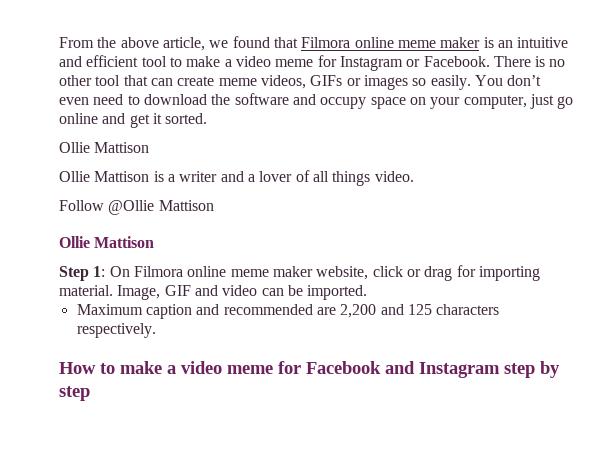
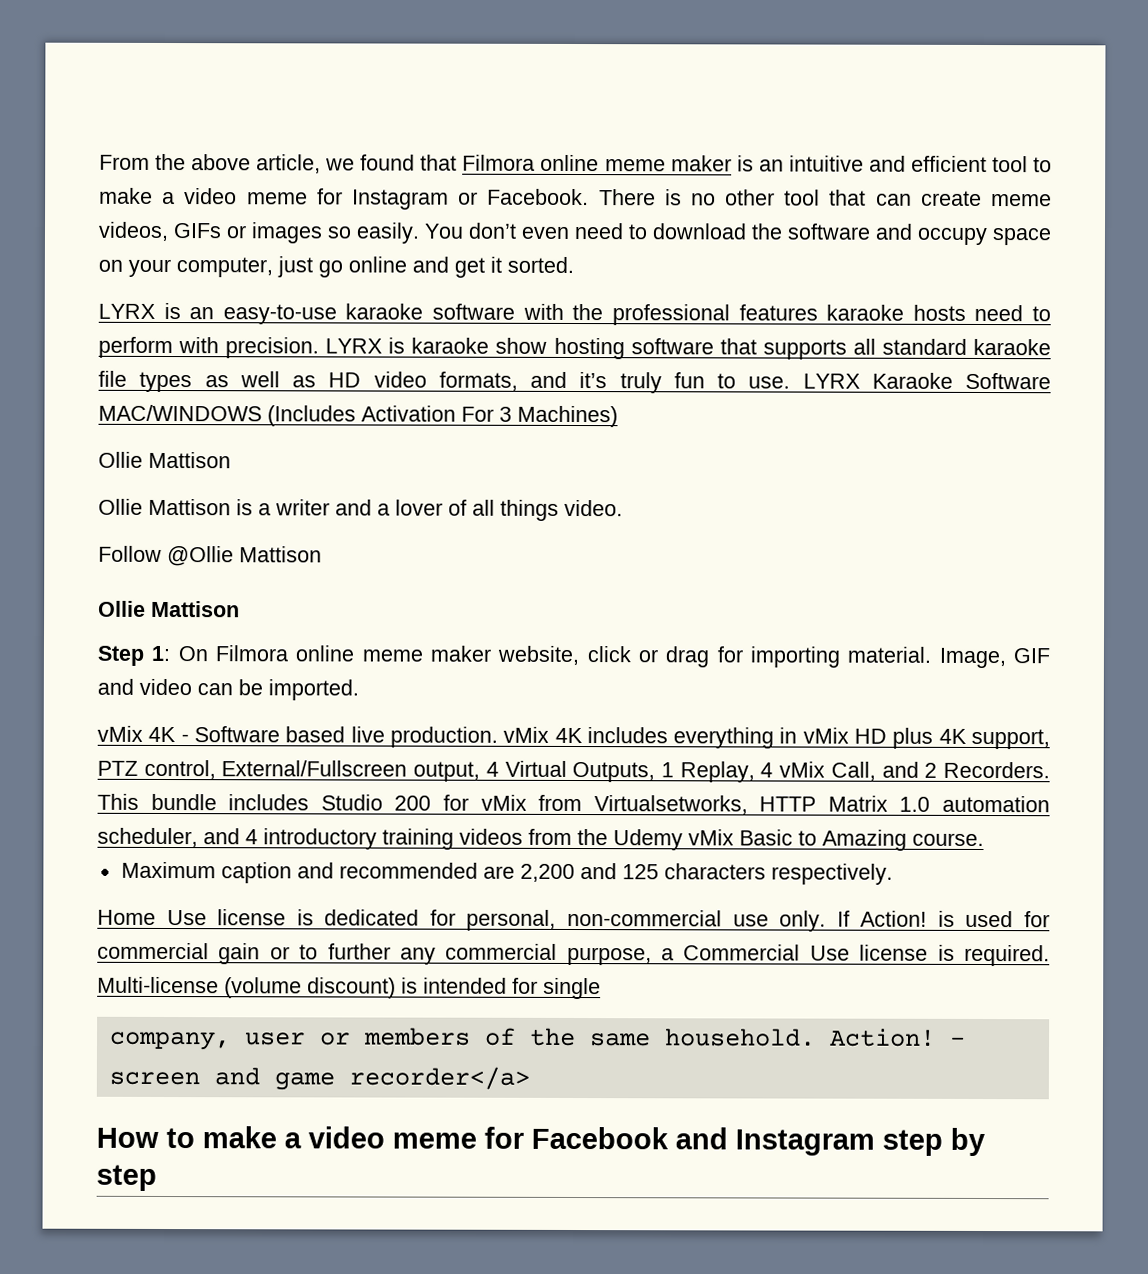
(208, 118) none -> [98,302,1052,326] [98,336,1052,360] [98,370,1051,394] [98,404,618,428] // LYRX is an easy-to-use karaoke software with the professional features karaoke hosts need to perform with precision. LYRX is karaoke show hosting software that supports all standard karaoke file types as well as HD video formats, and it’s truly fun to use. LYRX Karaoke Software MAC/WINDOWS (Includes Activation For 3 Machines)
(368, 292) none -> [97,725,1050,750] [97,759,1050,783] [97,793,1050,815] [97,827,984,851] // vMix 4K - Software based live production. vMix 4K includes everything in vMix HD plus 4K support, PTZ control, External/Fullscreen output, 4 Virtual Outputs, 1 Replay, 4 vMix Call, and 2 Recorders. This bundle includes Studio 200 for vMix from Virtualsetworks, HTTP Matrix 1.0 automation scheduler, and 4 introductory training videos from the Udemy vMix Basic to Amazing course.
(156, 330) none -> [97,909,1050,932] [97,942,1050,967] [97,976,601,1000] [108,1027,966,1051] [108,1066,530,1091] // Home Use license is dedicated for personal, non-commercial use only. If Action! is used for commercial gain or to further any commercial purpose, a Commercial Use license is required. Multi-license (volume discount) is intended for single // company, user or members of the same household. Action! - screen and game recorder</a>

